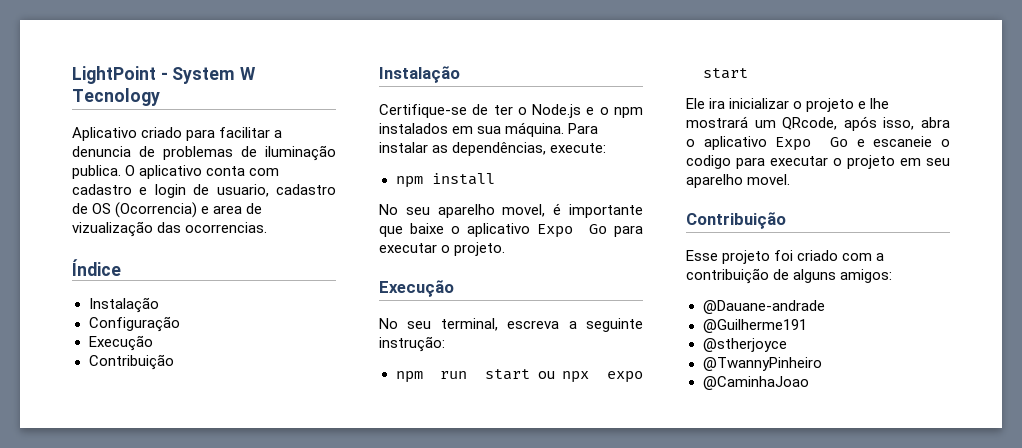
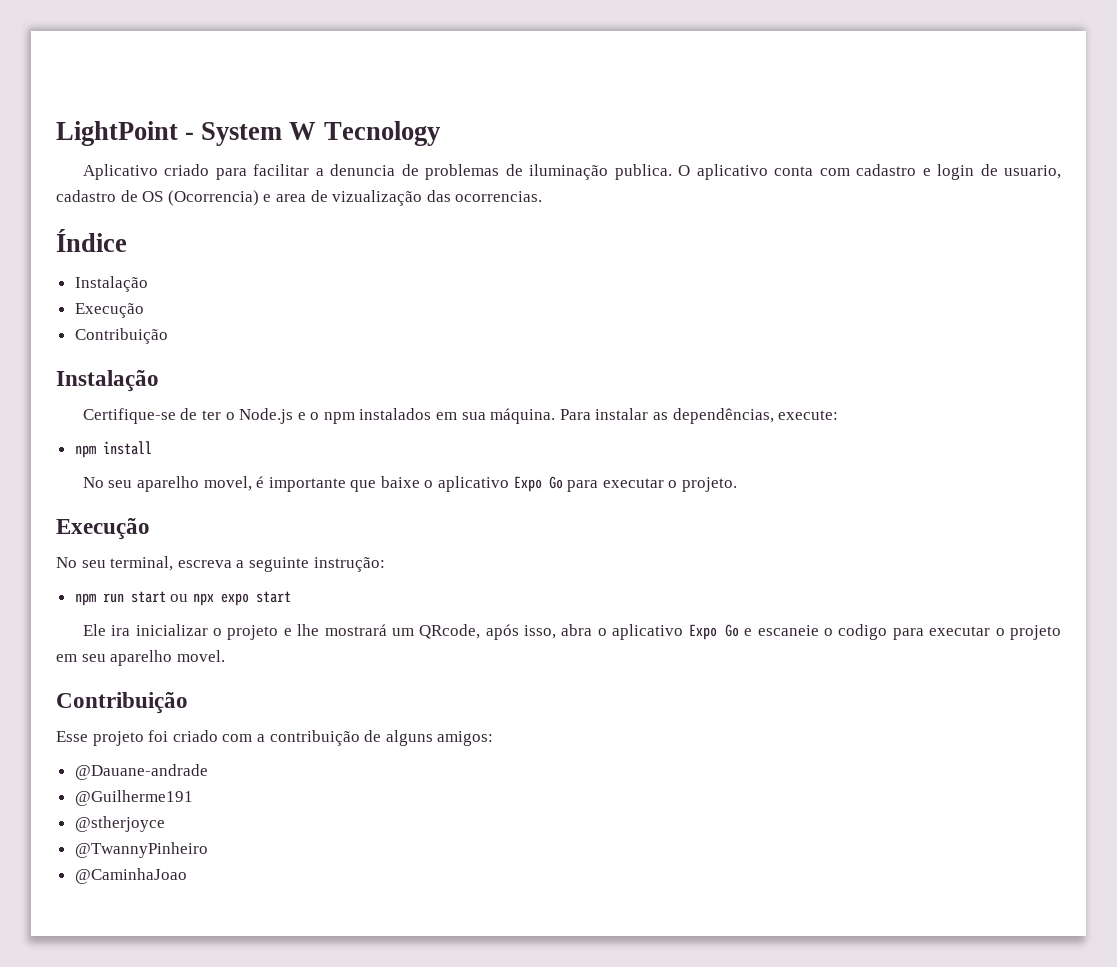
[88,316,180,332] // Configuração -> (148, 284) none

